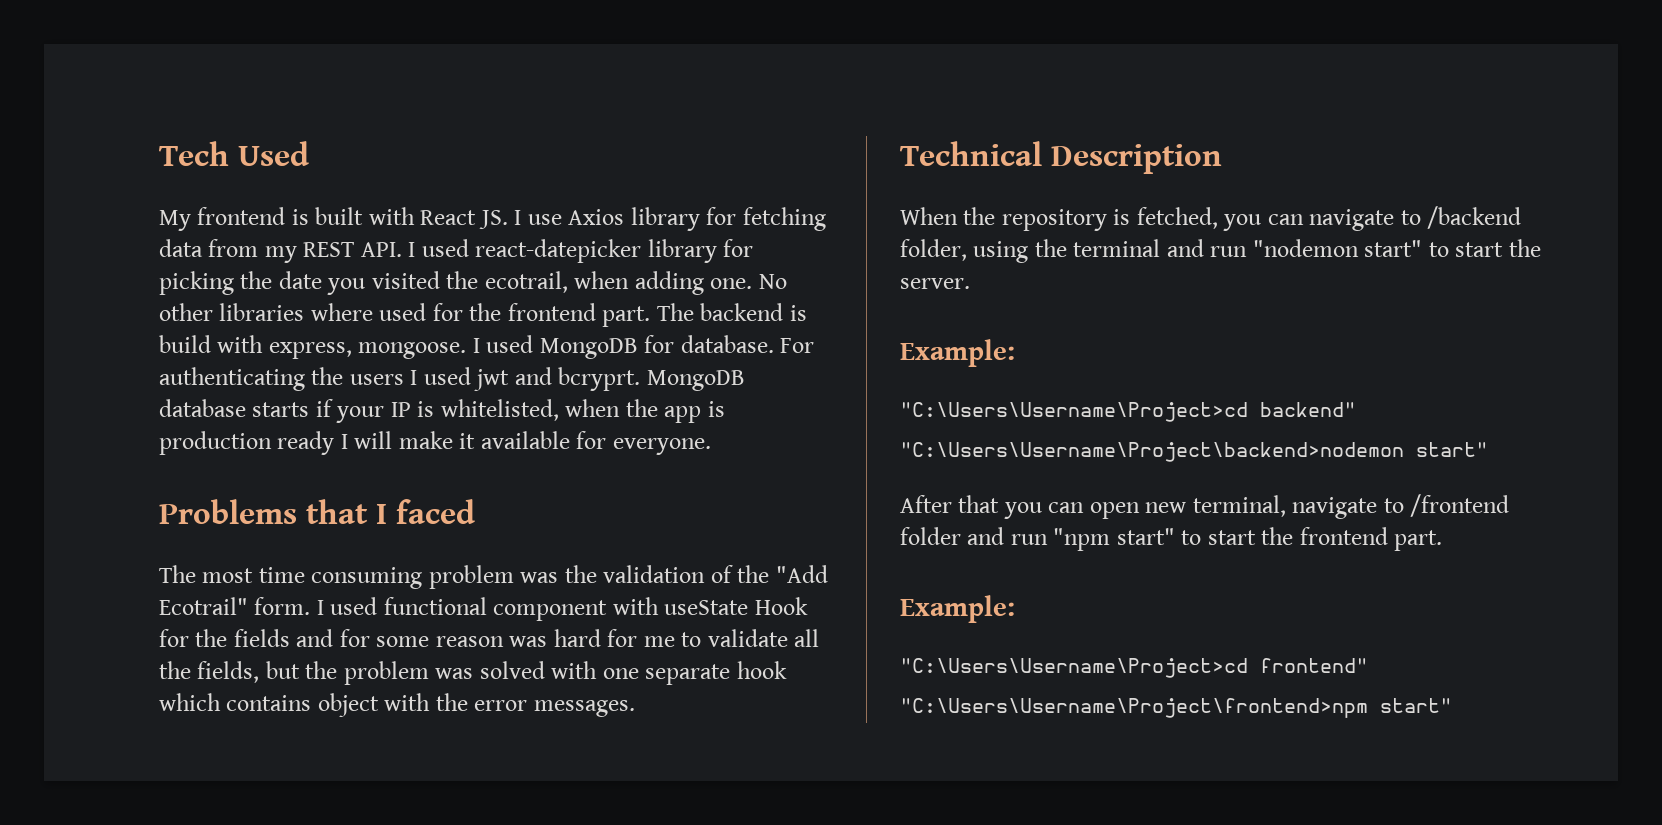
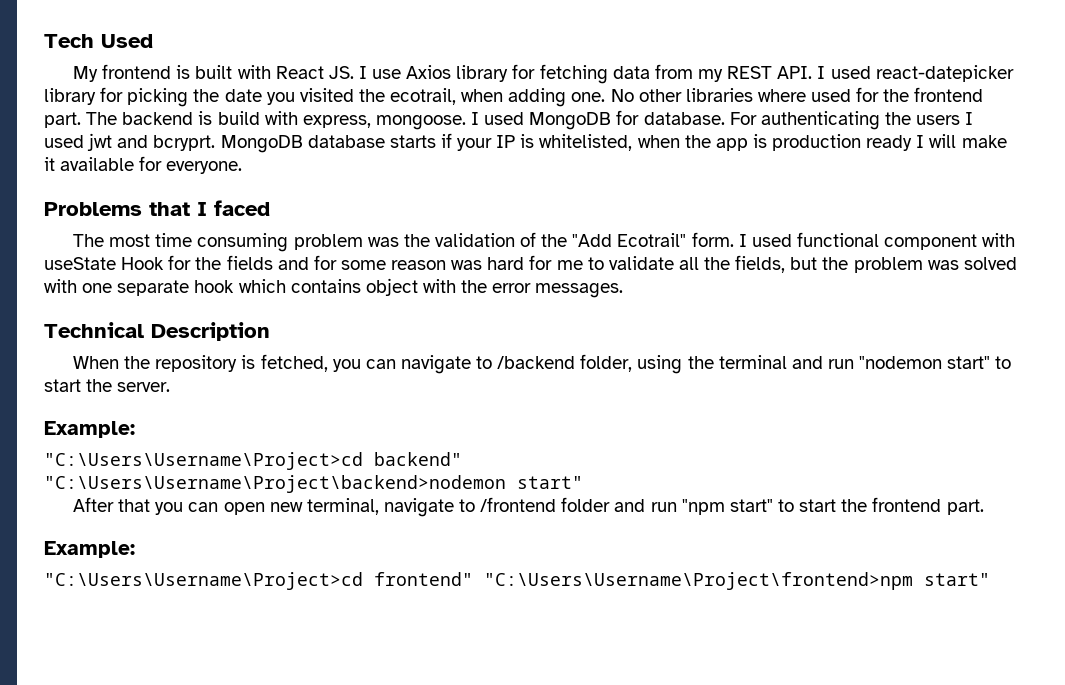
(1368, 665) // -> (473, 579) none

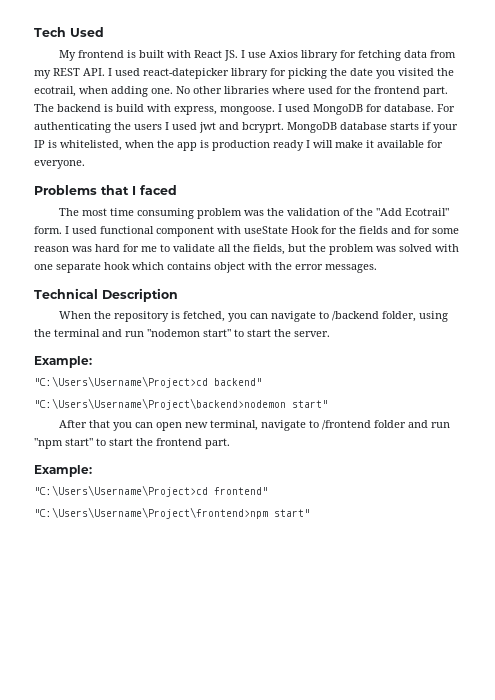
(473, 579) none -> (268, 491) //

